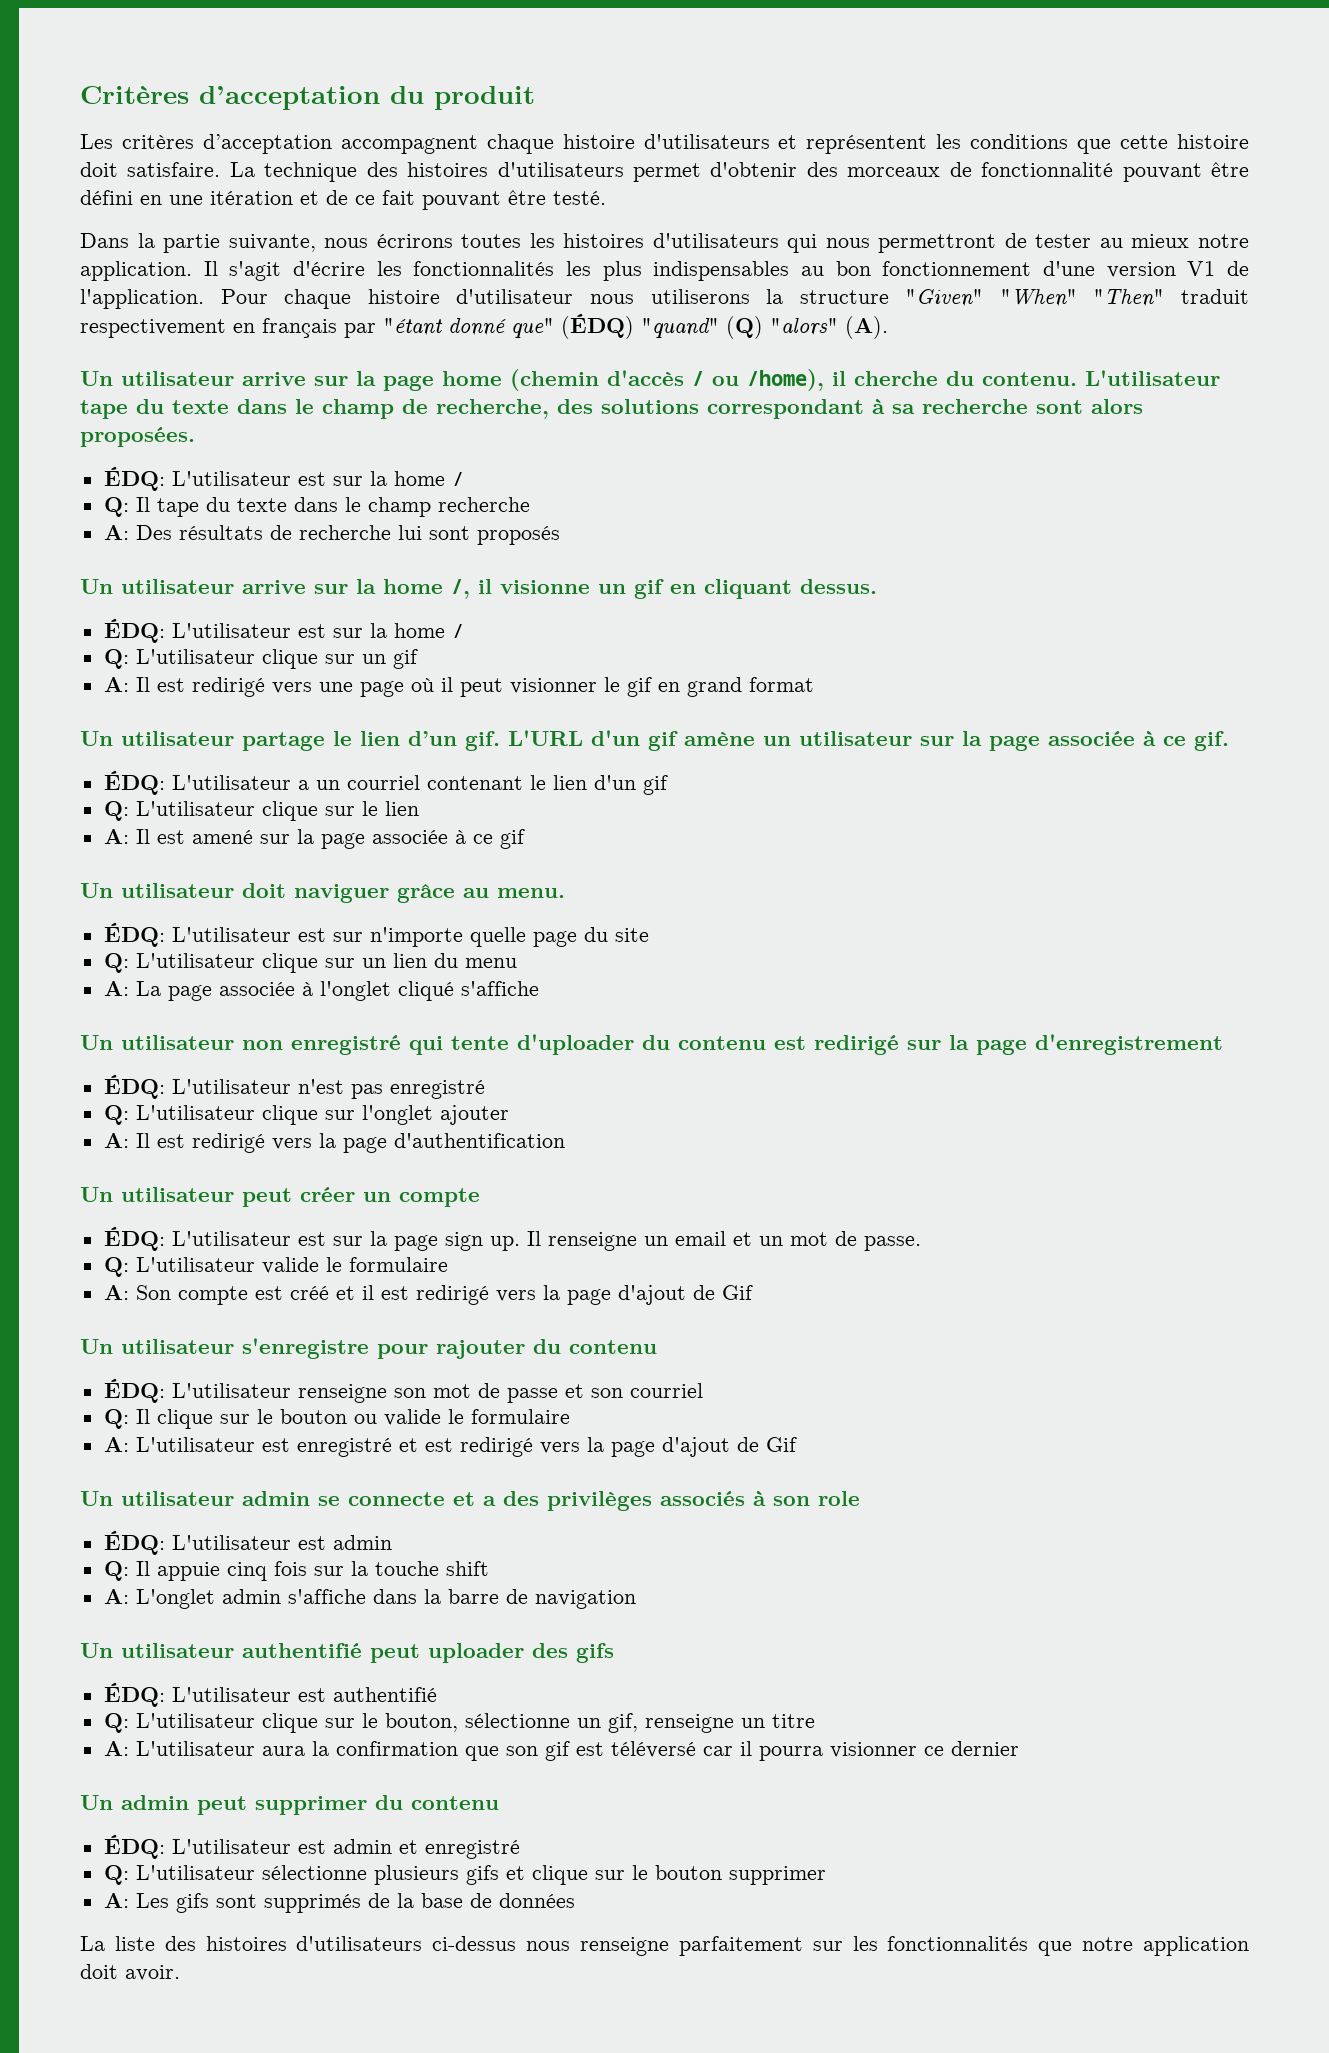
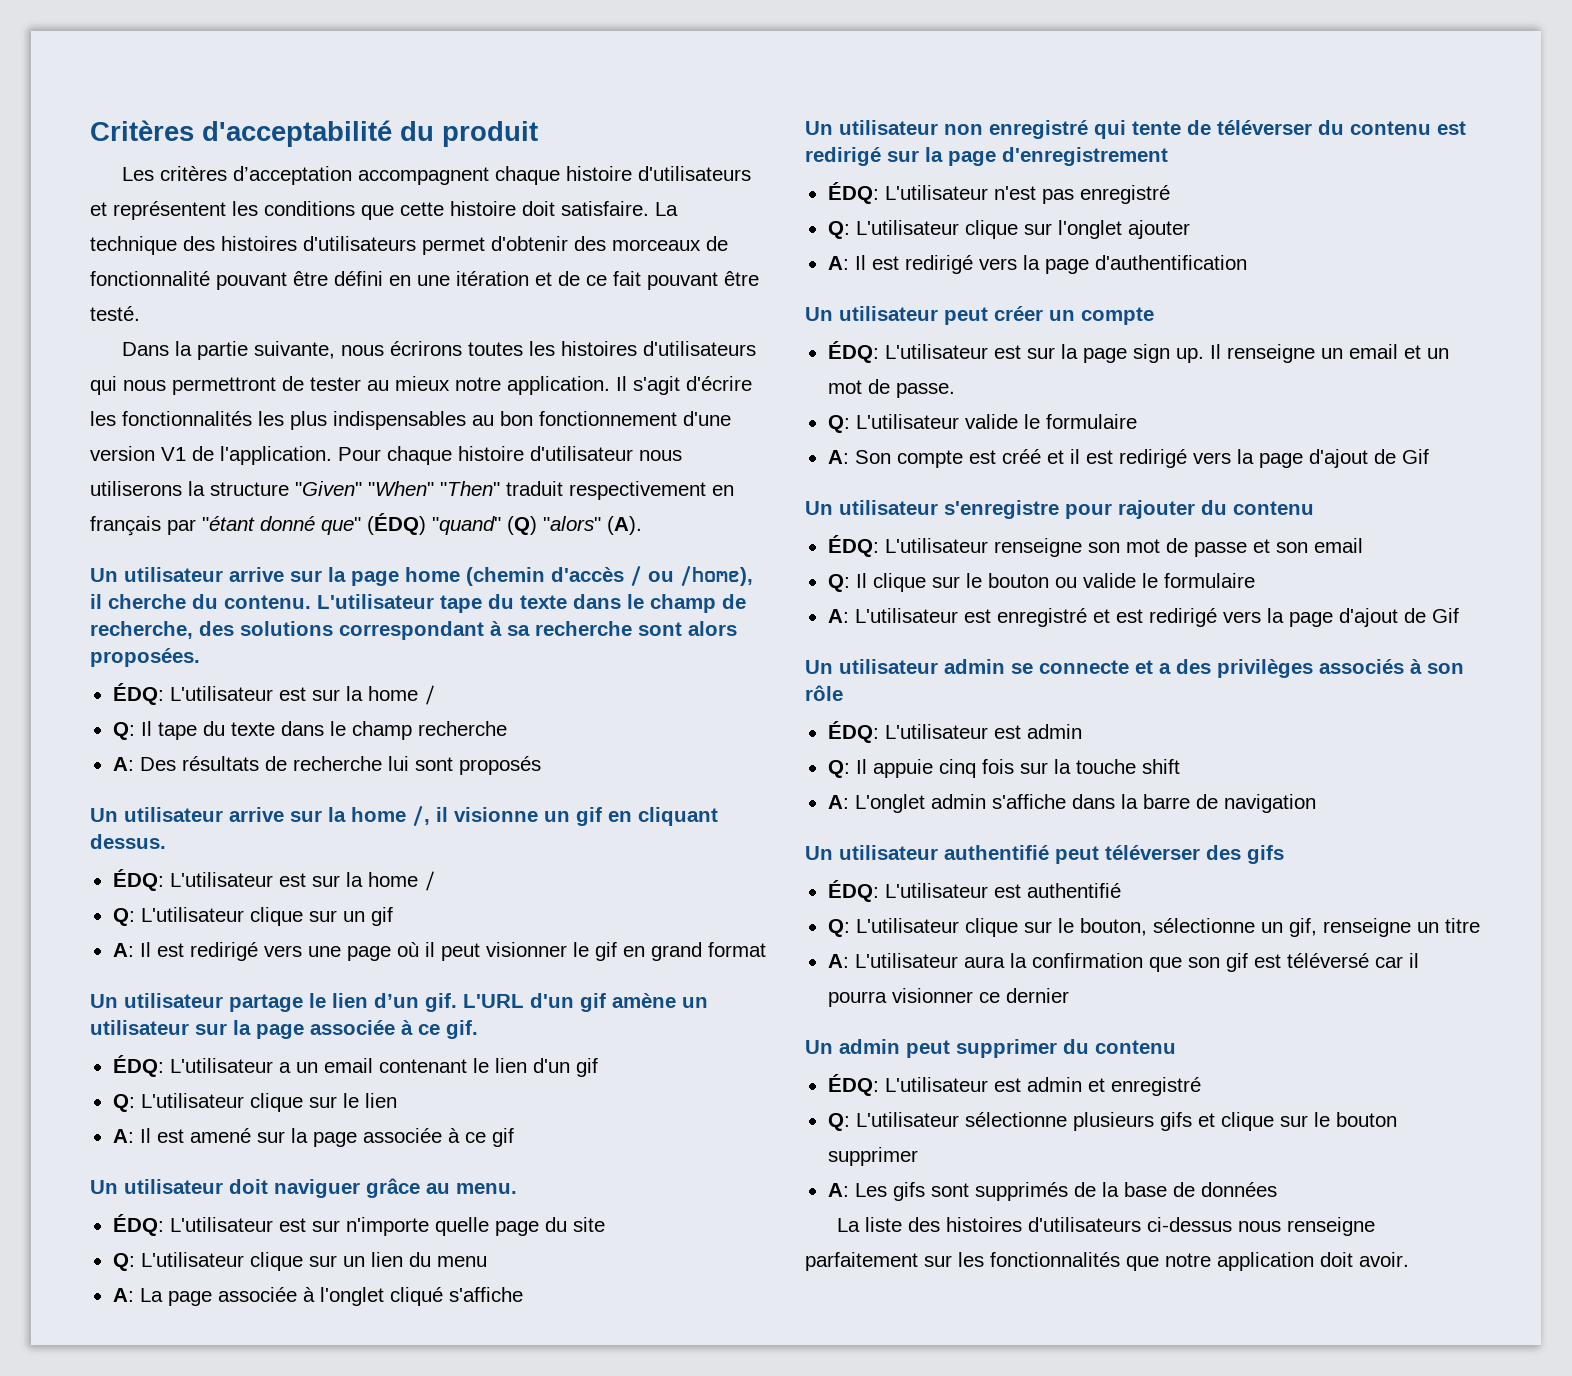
[199,86,380,110] d’acceptation -> [202,120,392,147] d'acceptabilité
[346,775,420,790] courriel -> [323,1058,373,1073] email
[517,1034,634,1055] d'uploader -> [1187,120,1312,135] de téléverser
[629,1383,703,1398] courriel -> [1313,538,1363,553] email
[818,1491,860,1506] role -> [805,685,843,701] rôle
[428,1643,524,1663] uploader -> [1105,845,1200,860] téléverser

